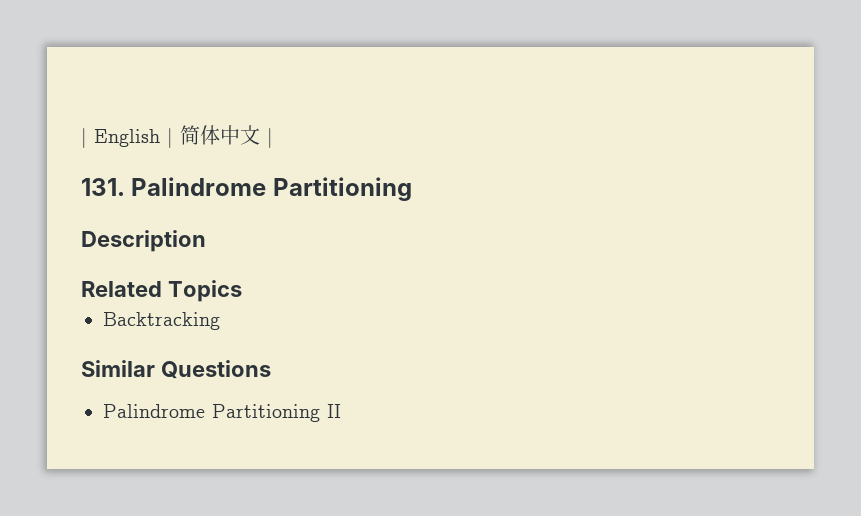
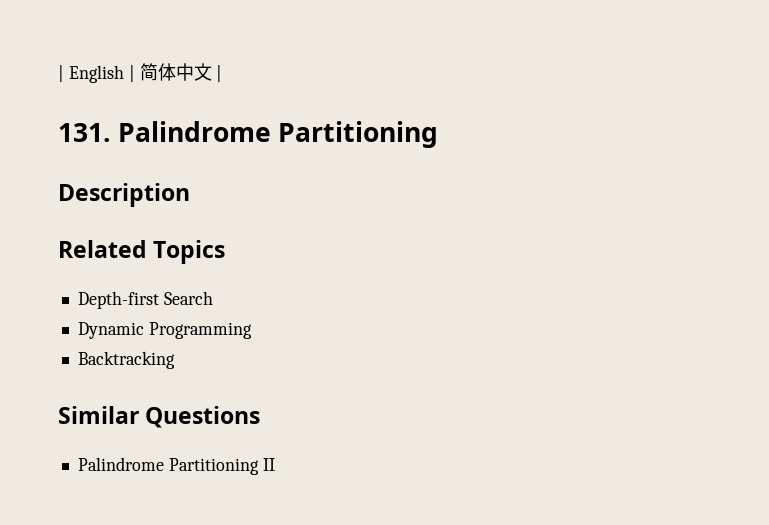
(242, 291) none -> [77,291,213,309] [77,322,252,339] // Depth-first Search // Dynamic Programming

